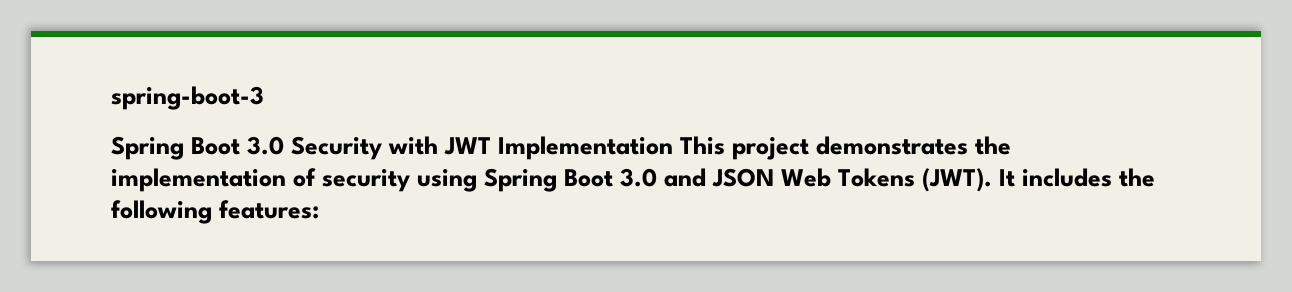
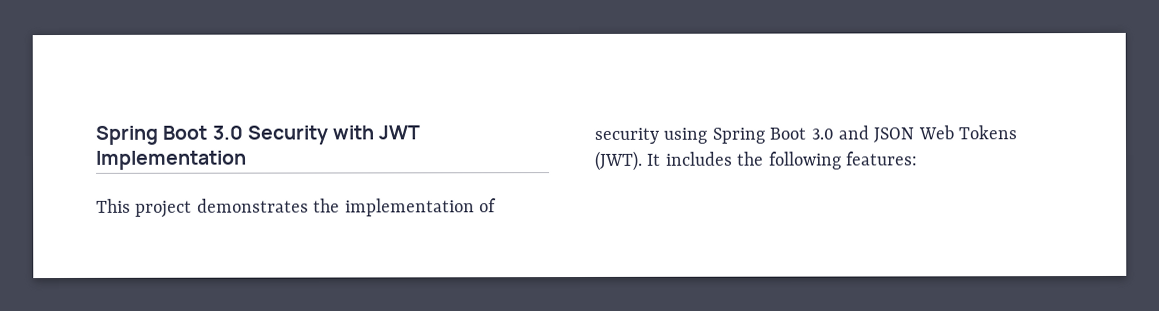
[111,86,264,110] spring-boot-3 // -> (95, 135) none
(673, 148) none -> (247, 160) //

